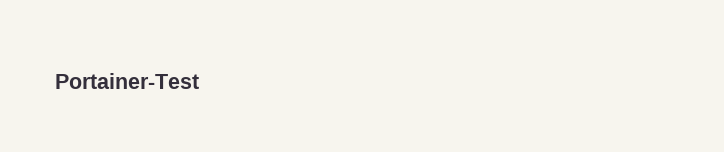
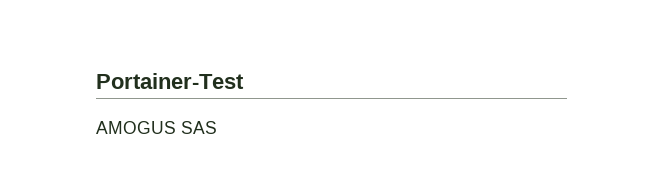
(199, 81) none -> [96,121,217,134] // AMOGUS SAS

